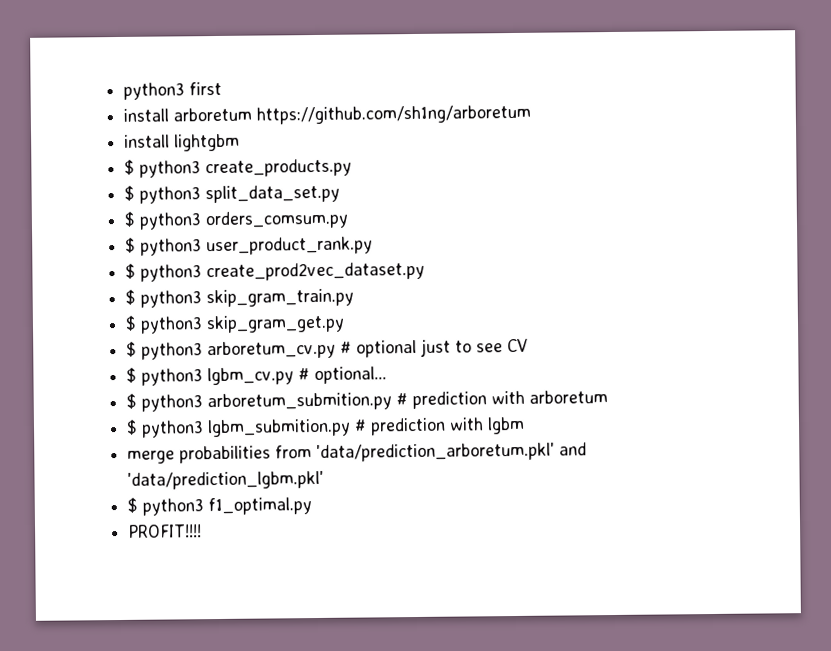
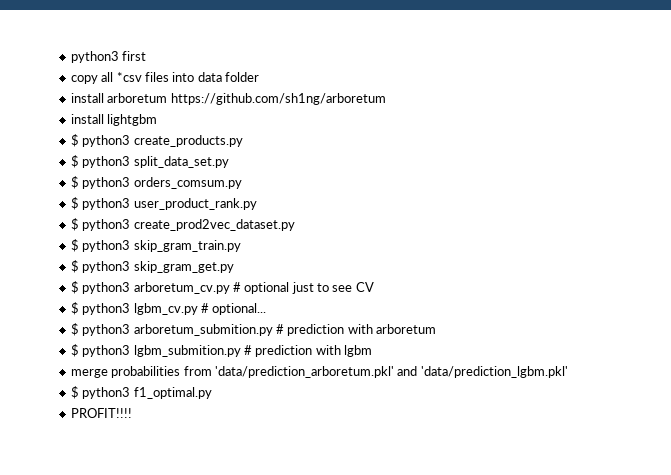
(223, 88) none -> [70,72,259,84] // copy all *csv files into data folder

